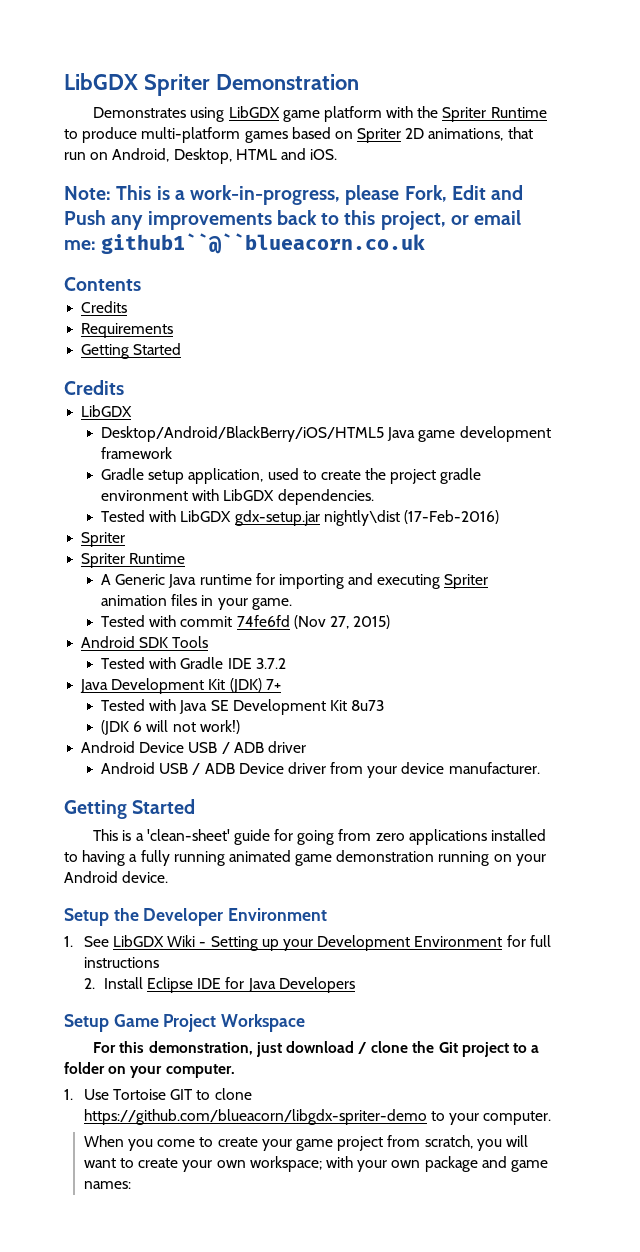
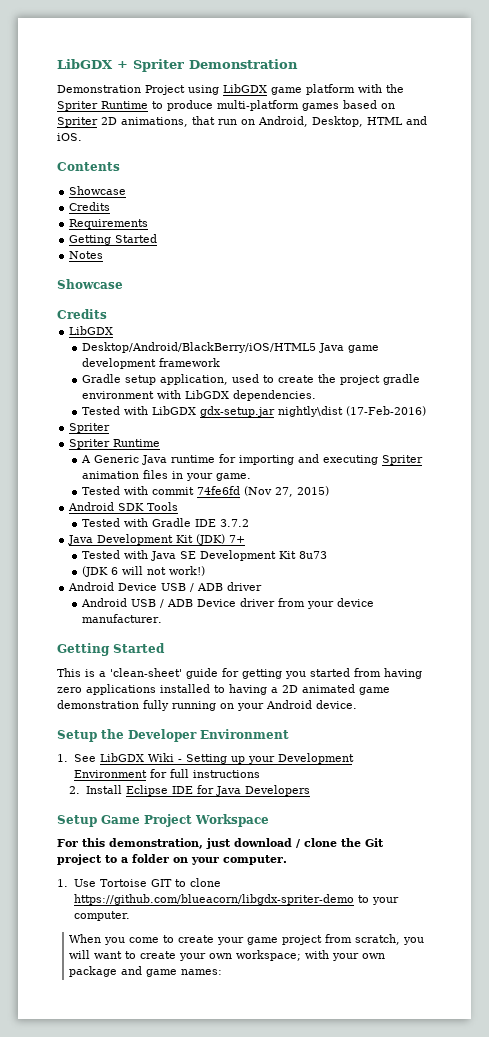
[64,73,138,90] LibGDX -> [57,59,128,69] LibGDX +
[93,107,187,118] Demonstrates -> [57,85,185,95] Demonstration Project
[64,185,524,205] [64,210,522,230] [64,233,426,254] [64,277,141,291] Note: This is a work-in-progress, please Fork, Edit and Push any improvements back to this project, or email me: github1``@``blueacorn.co.uk // Contents -> [57,162,120,171] [69,186,127,195] Contents // Showcase
(182, 349) none -> [69,251,104,259] [57,279,123,289] // Notes // Showcase
[297,829,372,845] going from -> [242,668,422,679] getting you started from having
[140,850,225,866] fully running -> [282,685,298,693] 2D
(435, 856) none -> [143,700,169,711] fully

